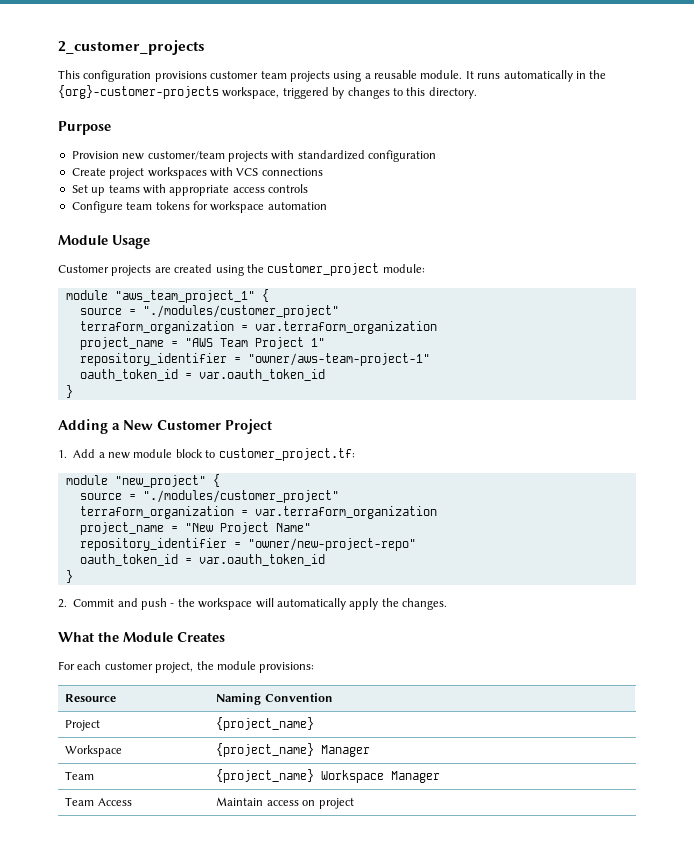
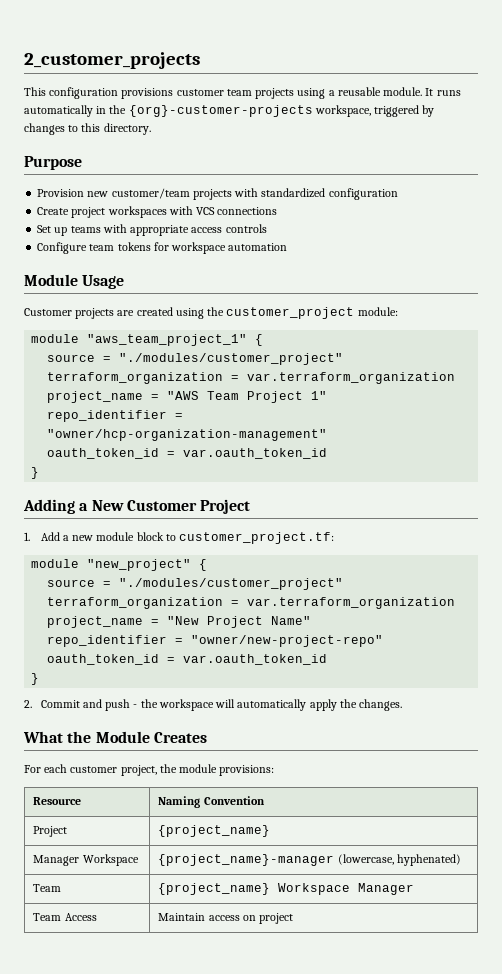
[79,353,430,366] repository_identifier = "owner/aws-team-project-1" -> [47,410,184,422] [47,429,328,441] repo_identifier = "owner/hcp-organization-management"
[79,538,227,551] repository_identifier -> [47,635,168,647] repo_identifier
(315, 724) none -> [33,855,80,866] Manager
[216,743,371,757] {project_name} Manager -> [158,854,461,866] {project_name}-manager (lowercase, hyphenated)

